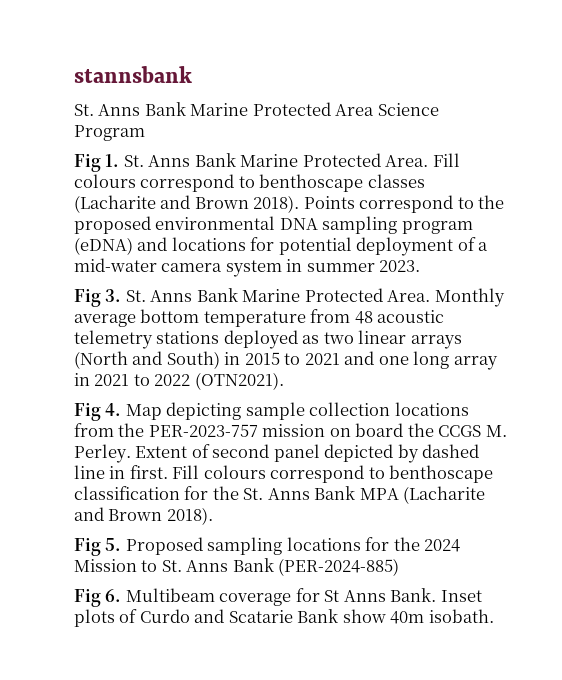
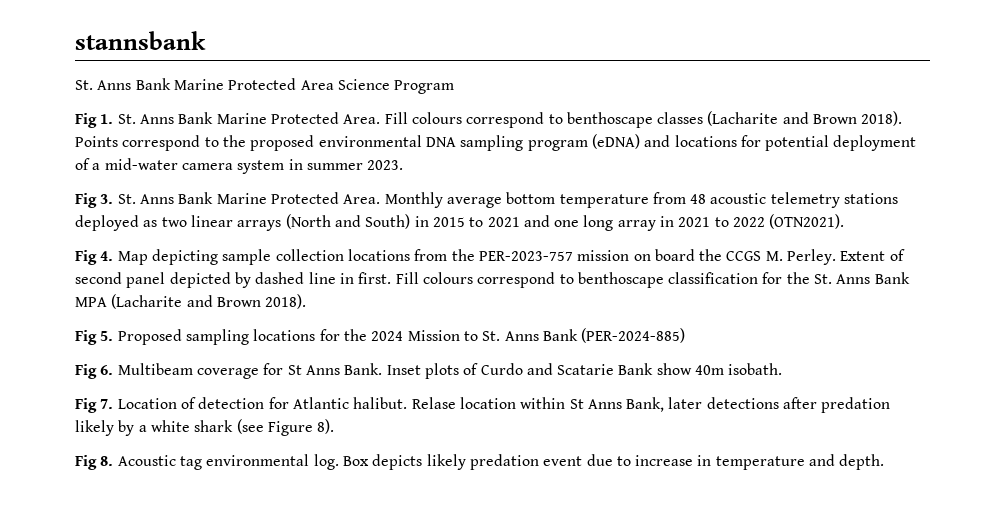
(494, 616) none -> [75,397,891,413] [75,419,335,436] [75,454,885,470] // Fig 7. Location of detection for Atlantic halibut. Relase location within St Anns Bank, later detections after predation likely by a white shark (see Figure 8). // Fig 8. Acoustic tag environmental log. Box depicts likely predation event due to increase in temperature and depth.

